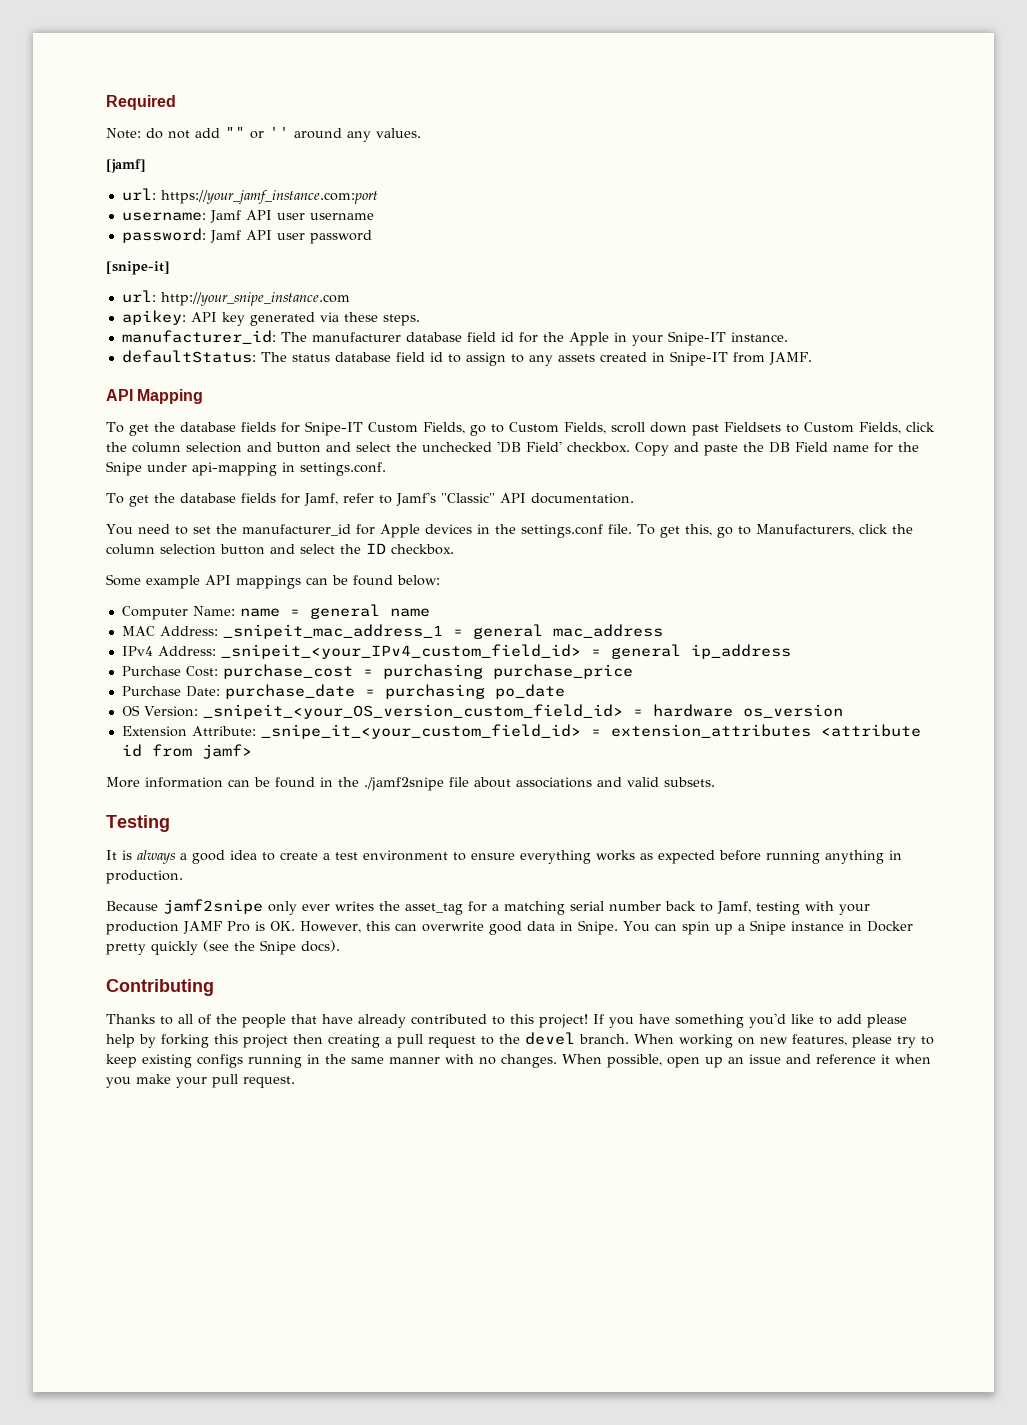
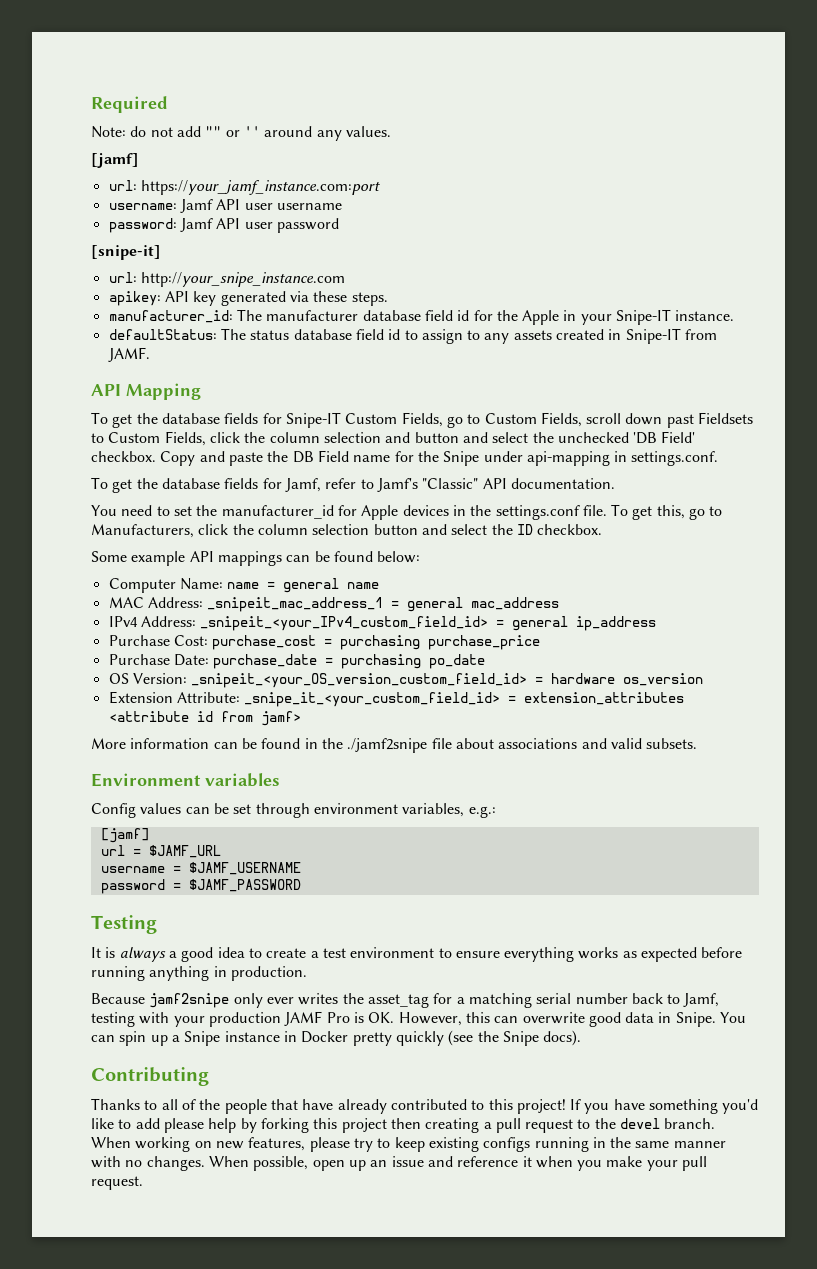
(715, 782) none -> [91,773,280,787] [91,803,496,818] [100,828,149,843] [100,845,221,858] [100,862,301,875] [100,879,301,894] // Environment variables // Config values can be set through environment variables, e.g.: // [jamf] // url = $JAMF_URL // username = $JAMF_USERNAME // password = $JAMF_PASSWORD

